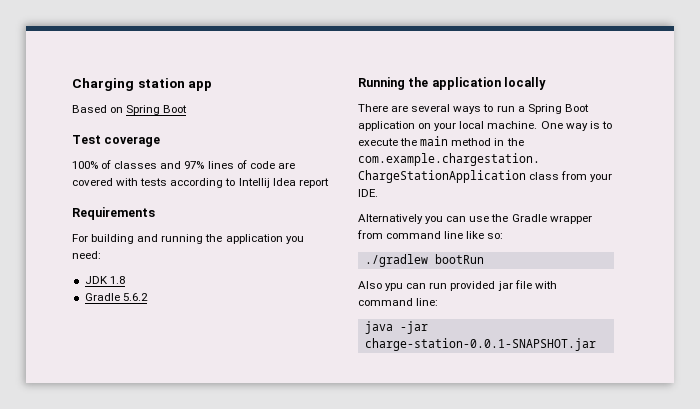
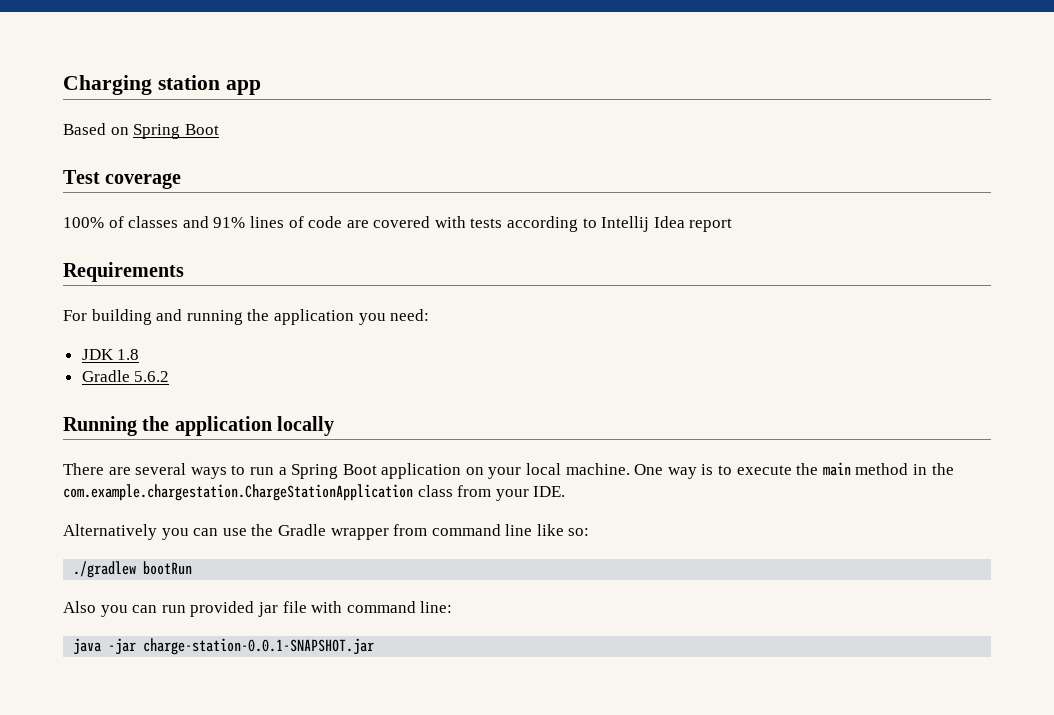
[184,161,205,169] 97% -> [213,217,246,228] 91%
[385,283,404,291] ypu -> [100,605,128,617] you

